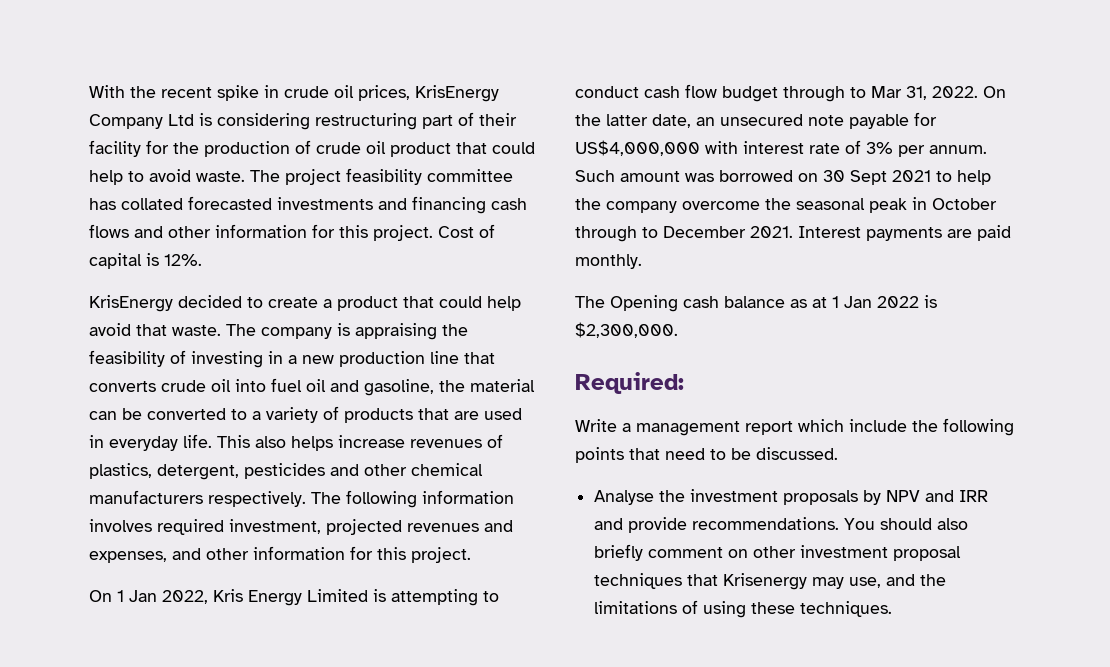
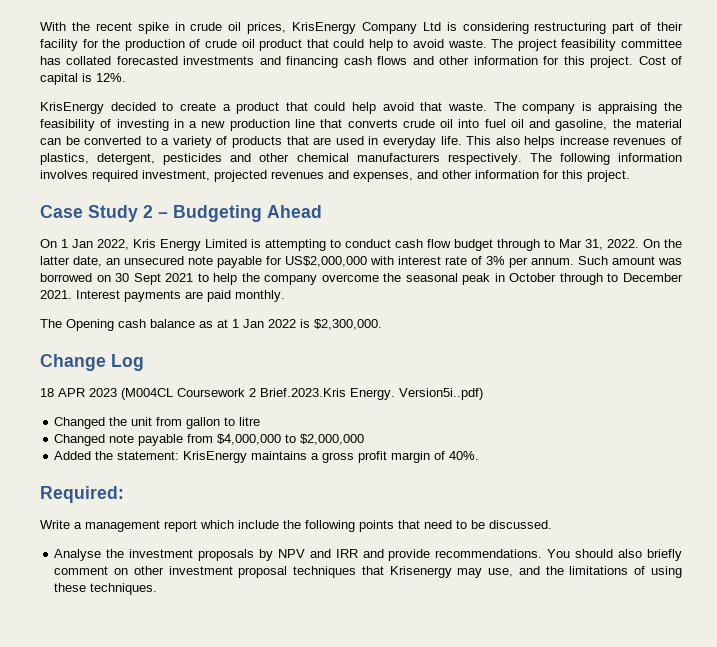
(471, 555) none -> [40,205,322,222] // Case Study 2 – Budgeting Ahead
[575,140,700,156] US$4,000,000 -> [285,256,367,267] US$2,000,000
(678, 330) none -> [40,354,144,371] [40,388,483,400] [54,417,261,429] [54,434,365,446] [54,451,480,463] // Change Log // 18 APR 2023 (M004CL Coursework 2 Brief.2023.Kris Energy. Version5i..pdf) // Changed the unit from gallon to litre // Changed note payable from $4,000,000 to $2,000,000 // Added the statement: KrisEnergy maintains a gross profit margin of 40%.

